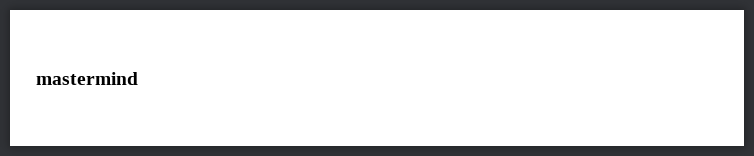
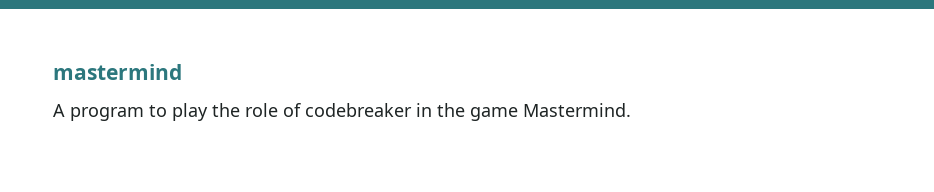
(138, 78) none -> [53,103,631,121] // A program to play the role of codebreaker in the game Mastermind.

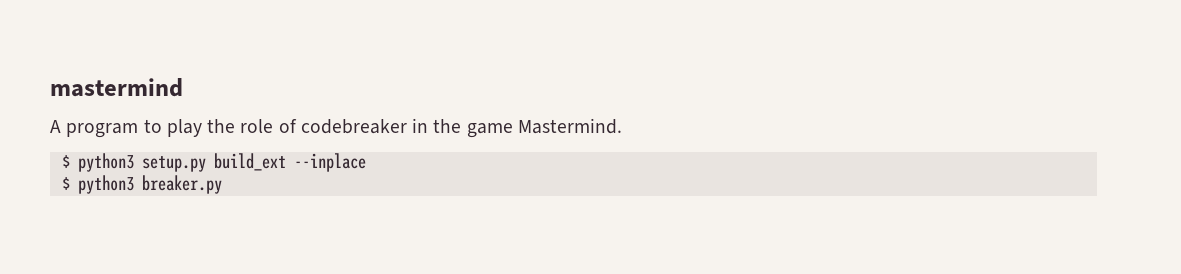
(631, 110) none -> [61,153,366,172] [61,175,222,194] // $ python3 setup.py build_ext --inplace // $ python3 breaker.py

